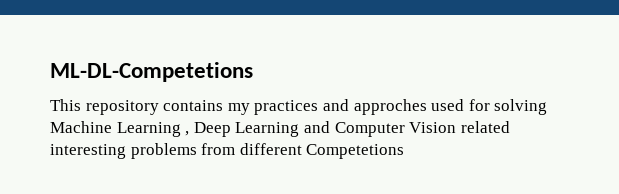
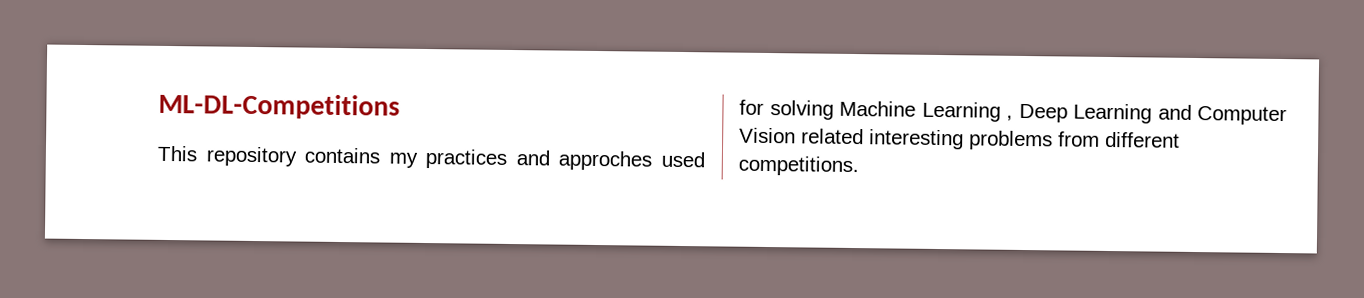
[50,62,253,82] ML-DL-Competetions -> [158,92,400,120] ML-DL-Competitions
[306,144,405,159] Competetions -> [738,155,859,177] competitions.

